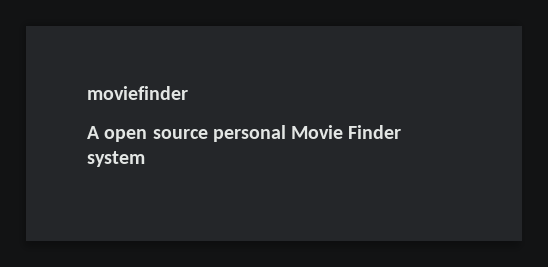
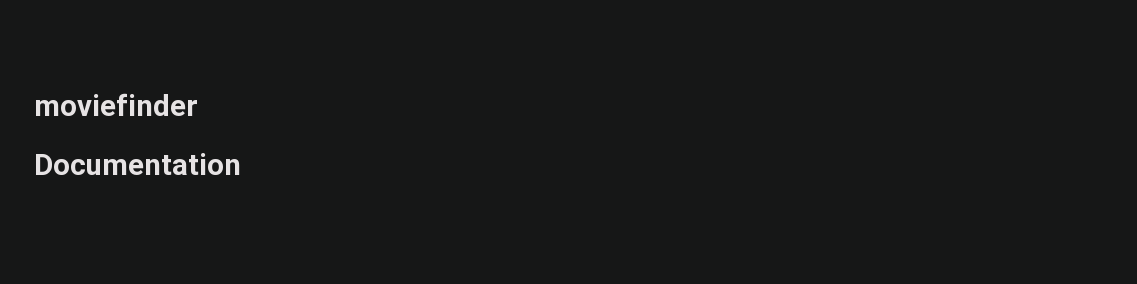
[87,125,402,142] [87,151,145,167] A open source personal Movie Finder system -> [34,153,241,175] Documentation

